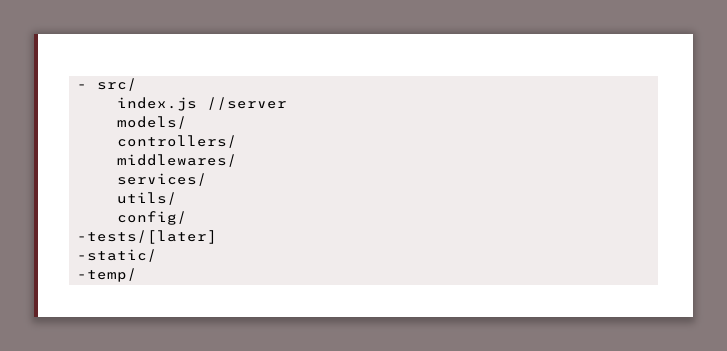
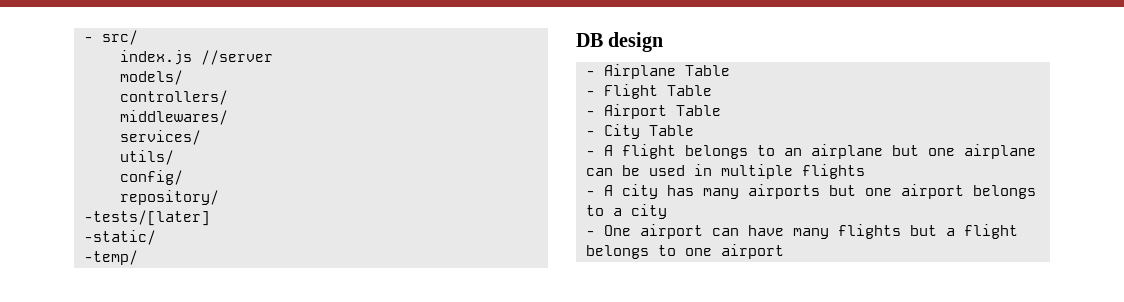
(188, 218) none -> [119,190,219,205] // repository/
(138, 275) none -> [576,32,664,52] [585,64,730,79] [585,84,712,99] [585,104,721,119] [585,124,694,139] [585,144,1036,159] [585,164,865,179] [585,184,1036,199] [585,204,667,219] [585,224,1018,239] [585,244,784,259] // DB design // - Airplane Table // - Flight Table // - Airport Table // - City Table // - A flight belongs to an airplane but one airplane can be used in multiple flights // - A city has many airports but one airport belongs to a city // - One airport can have many flights but a flight belongs to one airport

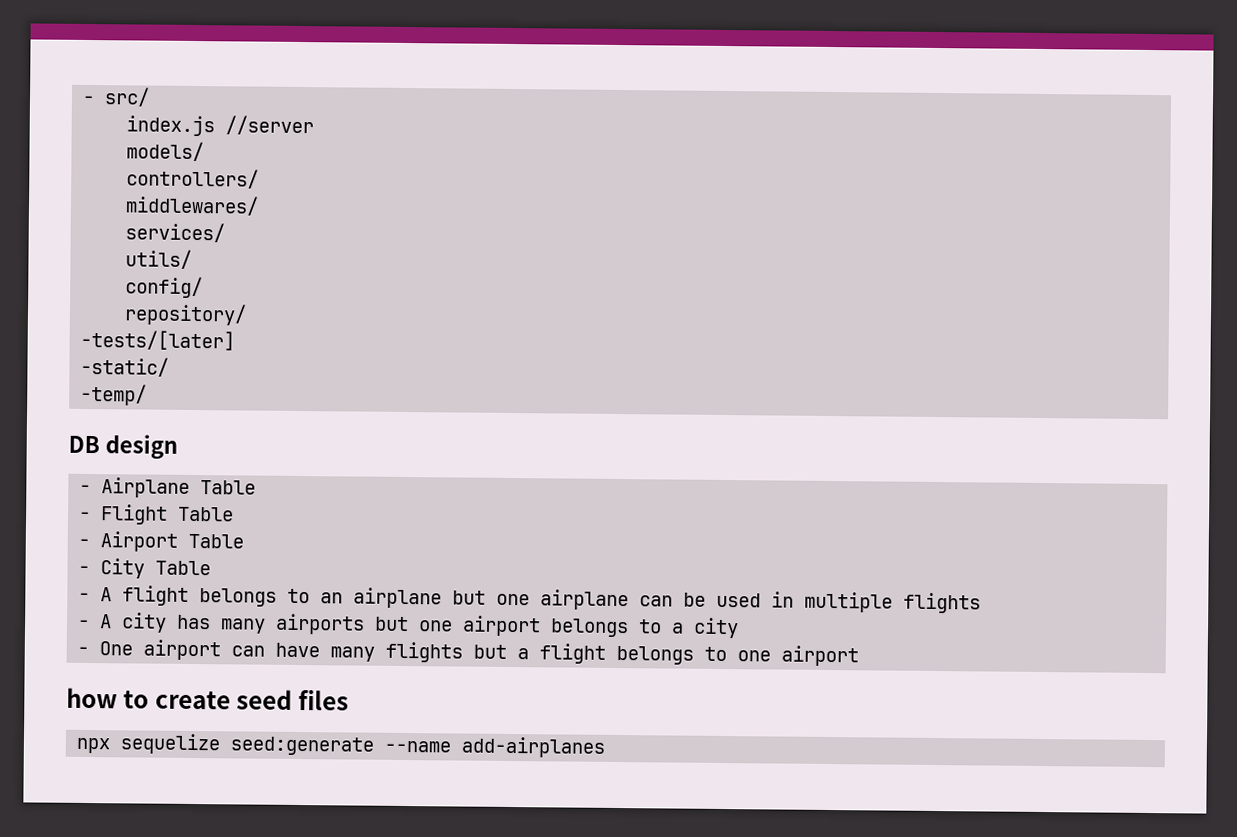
(784, 251) none -> [66,687,349,711] [76,733,606,758] // how to create seed files // npx sequelize seed:generate --name add-airplanes

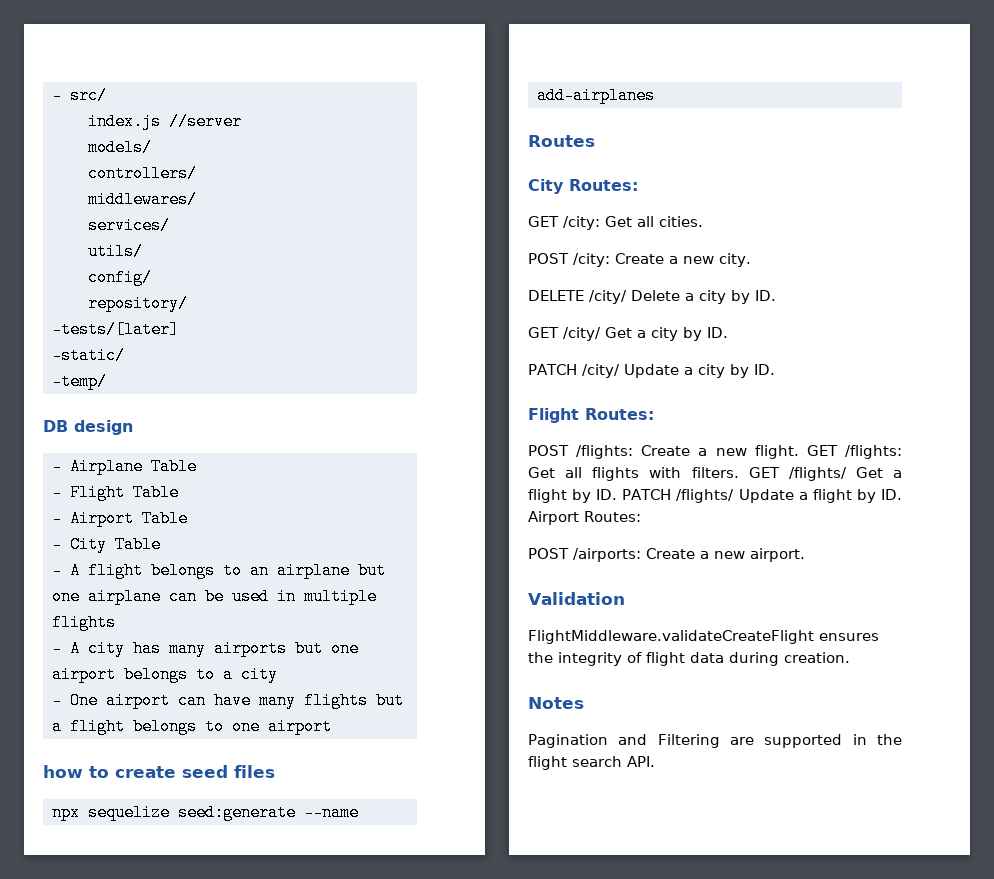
(606, 747) none -> [528,135,595,147] [528,179,638,194] [528,216,703,230] [528,253,751,267] [528,290,776,304] [528,327,728,341] [528,364,775,378] [528,408,654,423] [528,445,902,459] [528,467,902,481] [528,489,902,503] [528,511,641,525] [528,548,805,562] [528,592,625,605] [528,630,879,644] [528,652,850,666] [528,697,584,709] [528,734,902,748] [528,756,655,770] // Routes // City Routes: // GET /city: Get all cities. // POST /city: Create a new city. // DELETE /city/ Delete a city by ID. // GET /city/ Get a city by ID. // PATCH /city/ Update a city by ID. // Flight Routes: // POST /flights: Create a new flight. GET /flights: Get all flights with filters. GET /flights/ Get a flight by ID. PATCH /flights/ Update a flight by ID. Airport Routes: // POST /airports: Create a new airport. // Validation // FlightMiddleware.validateCreateFlight ensures the integrity of flight data during creation. // Notes // Pagination and Filtering are supported in the flight search API.

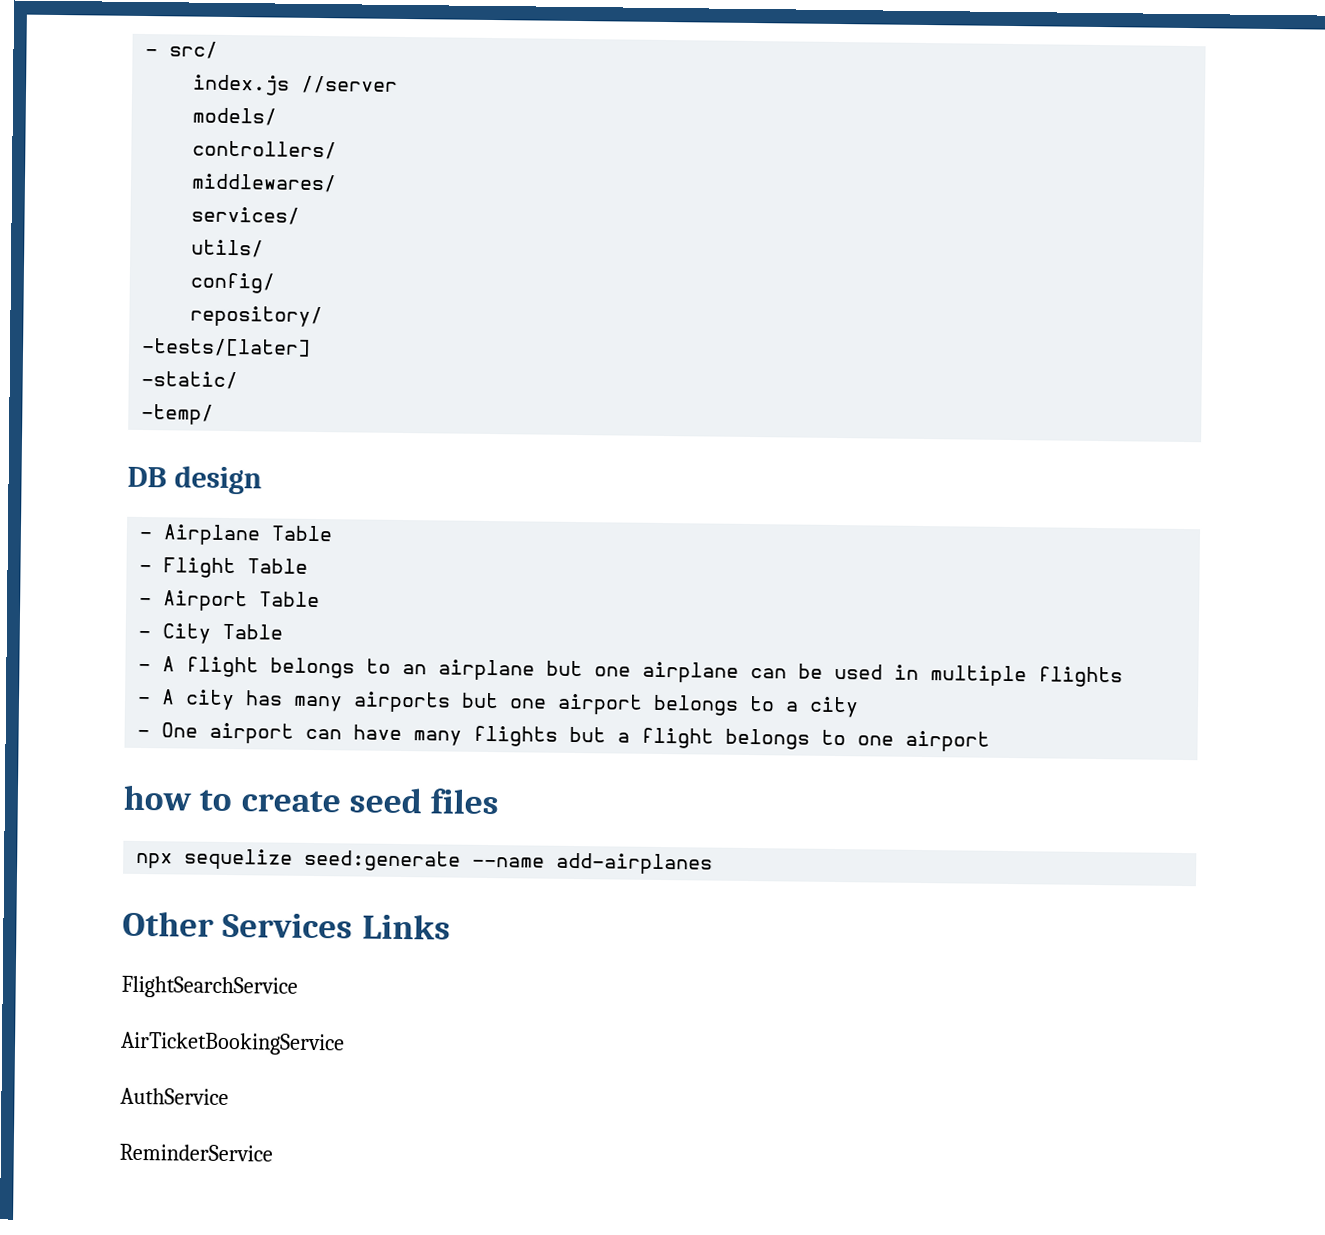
[528,135,595,147] [528,179,638,194] [528,216,703,230] [528,253,751,267] [528,290,776,304] [528,327,728,341] [528,364,775,378] [528,408,654,423] [528,445,902,459] [528,467,902,481] [528,489,902,503] [528,511,641,525] [528,548,805,562] [528,592,625,605] [528,630,879,644] [528,652,850,666] [528,697,584,709] [528,734,902,748] [528,756,655,770] Routes // City Routes: // GET /city: Get all cities. // POST /city: Create a new city. // DELETE /city/ Delete a city by ID. // GET /city/ Get a city by ID. // PATCH /city/ Update a city by ID. // Flight Routes: // POST /flights: Create a new flight. GET /flights: Get all flights with filters. GET /flights/ Get a flight by ID. PATCH /flights/ Update a flight by ID. Airport Routes: // POST /airports: Create a new airport. // Validation // FlightMiddleware.validateCreateFlight ensures the integrity of flight data during creation. // Notes // Pagination and Filtering are supported in the flight search API. -> [122,910,451,940] [121,975,298,999] [120,1031,345,1056] [120,1087,229,1106] [119,1143,273,1162] Other Services Links // FlightSearchService // AirTicketBookingService // AuthService // ReminderService

